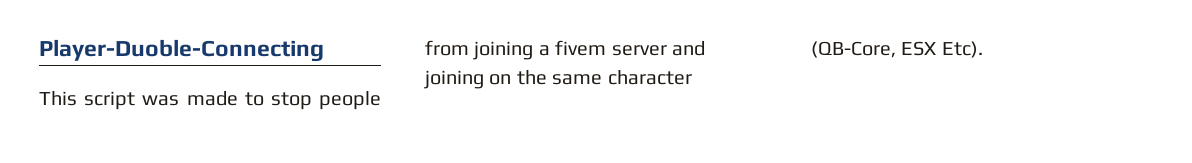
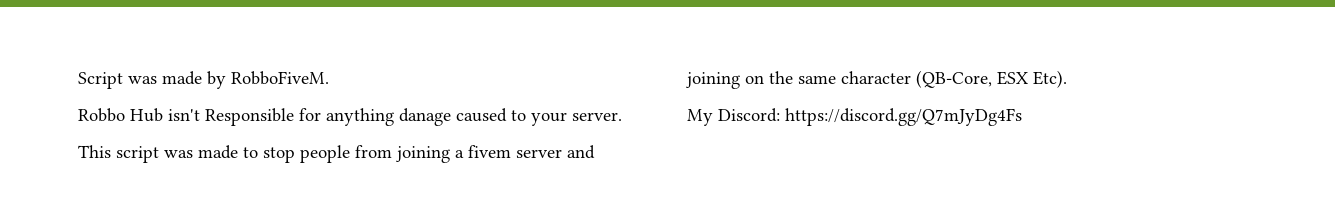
[39,39,324,62] Player-Duoble-Connecting -> [78,71,329,89] [78,108,622,126] Script was made by RobboFiveM. // Robbo Hub isn't Responsible for anything danage caused to your server.
(983, 49) none -> [687,108,1022,126] // My Discord: https://discord.gg/Q7mJyDg4Fs

